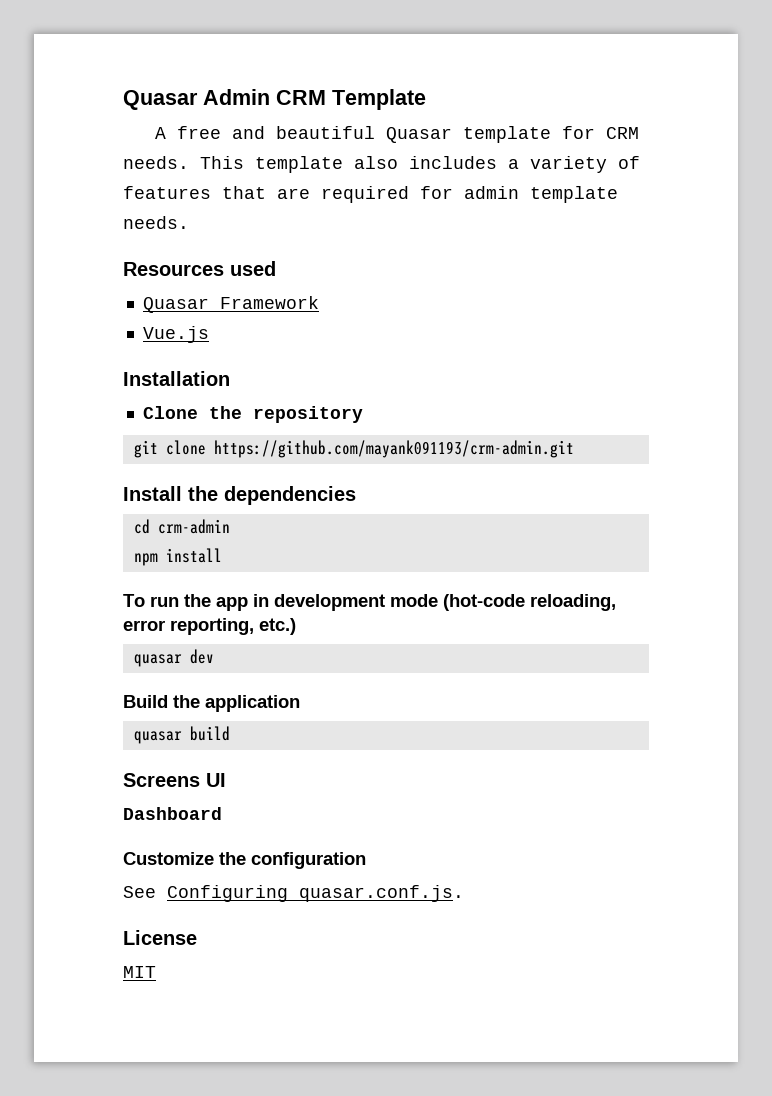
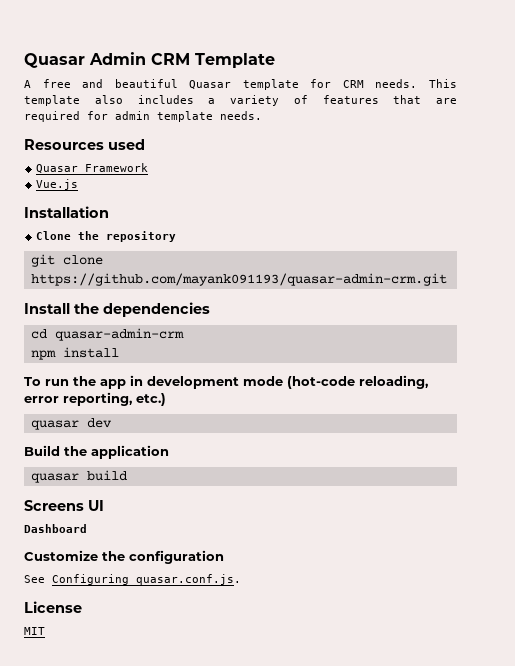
[213,440,574,458] https://github.com/mayank091193/crm-admin.git -> [30,273,447,286] https://github.com/mayank091193/quasar-admin-crm.git
[157,519,230,534] crm-admin -> [54,328,184,341] quasar-admin-crm

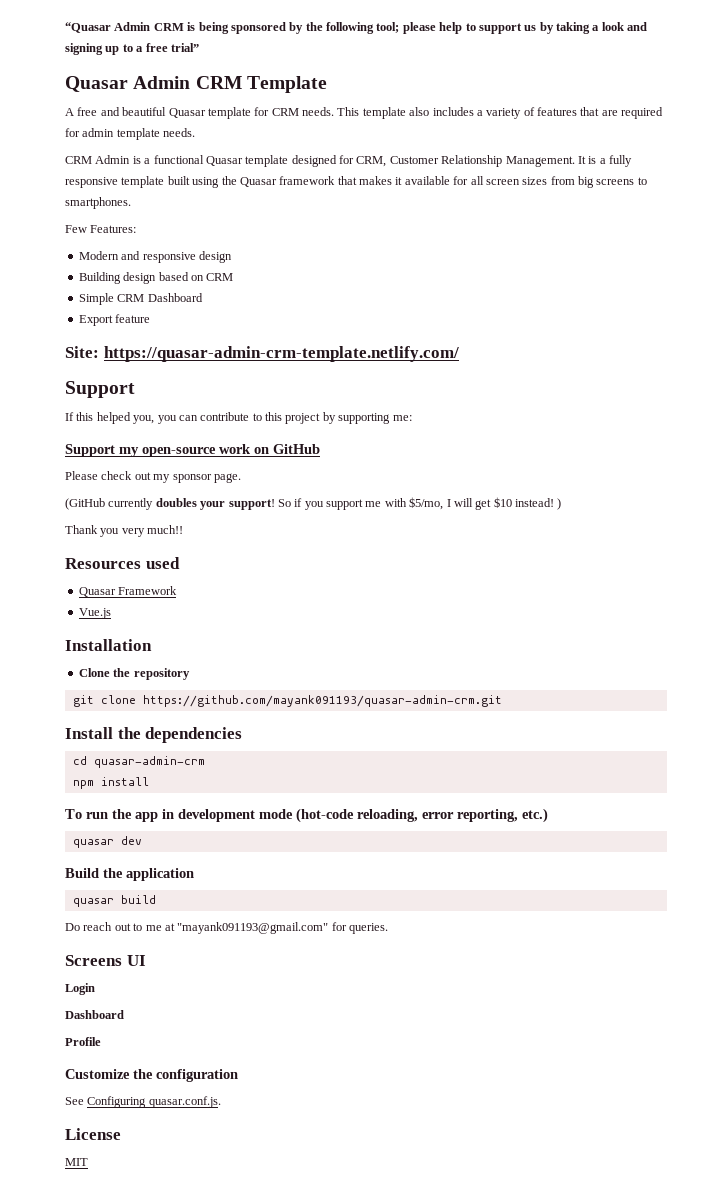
(24, 60) none -> [65,22,648,34] [65,43,199,55] “Quasar Admin CRM is being sponsored by the following tool; please help to support us by taking a look and signing up to a free trial” //
(262, 115) none -> [65,155,632,167] [65,176,647,188] [65,197,131,209] [65,225,137,233] [78,251,232,263] [78,272,234,284] [78,293,203,305] [78,314,151,326] [65,346,459,362] [65,381,135,398] [65,412,412,424] [65,444,320,457] [65,471,241,483] [65,497,562,510] [65,525,184,537] // CRM Admin is a functional Quasar template designed for CRM, Customer Relationship Management. It is a fully responsive template built using the Quasar framework that makes it available for all screen sizes from big screens to smartphones. // Few Features: // Modern and responsive design // Building design based on CRM // Simple CRM Dashboard // Export feature // Site: https://quasar-admin-crm-template.netlify.com/ // Support // If this helped you, you can contribute to this project by supporting me: // Support my open-source work on GitHub // Please check out my sponsor page. // (GitHub currently doubles your support! So if you support me with $5/mo, I will get $10 instead! ) // Thank you very much!!
(127, 475) none -> [65,922,388,934] // Do reach out to me at "mayank091193@gmail.com" for queries.
[24,524,87,533] // Dashboard -> [65,983,95,995] [65,1010,124,1019] [65,1037,101,1046] // Login // Dashboard // Profile

